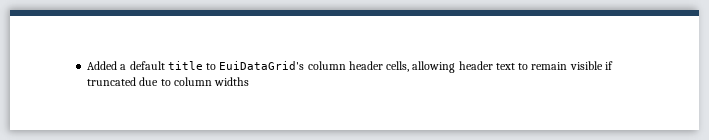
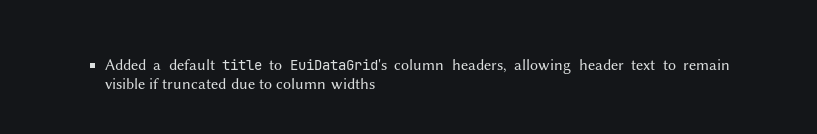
[348,61,410,72] header cells, -> [451,59,507,73] headers,

